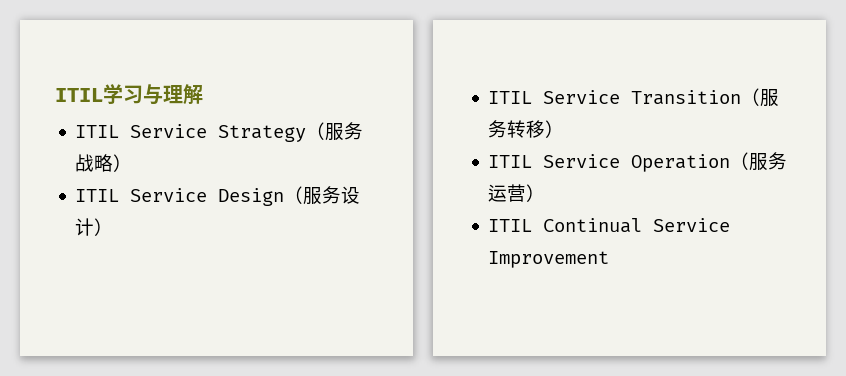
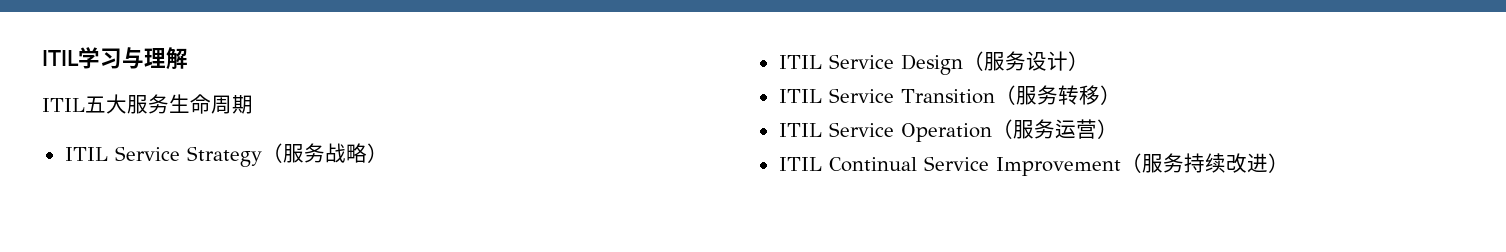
(203, 94) none -> [42,94,253,114] // ITIL五大服务生命周期
(610, 259) none -> [1120,153,1289,173] （服务持续改进）

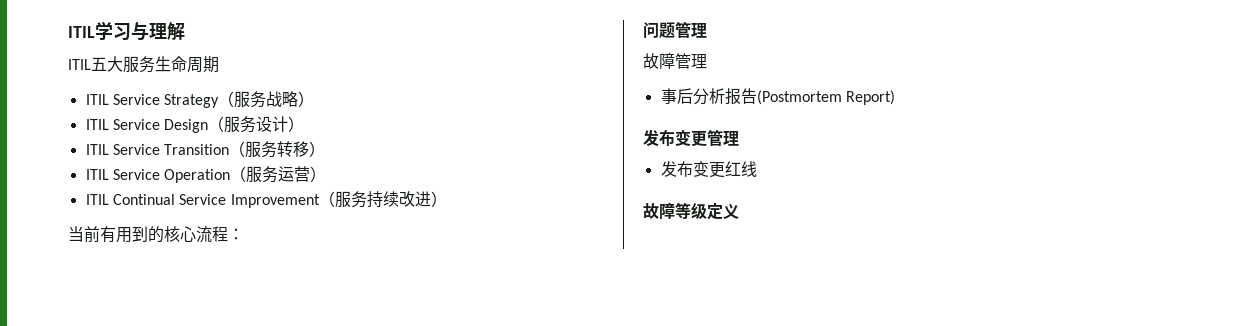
(1289, 163) none -> [68,226,244,243] [643,21,707,38] [643,53,707,69] [660,88,895,105] [643,129,739,147] [660,161,757,178] [643,202,739,220] // 当前有用到的核心流程： // 问题管理 // 故障管理 // 事后分析报告(Postmortem Report) // 发布变更管理 // 发布变更红线 // 故障等级定义

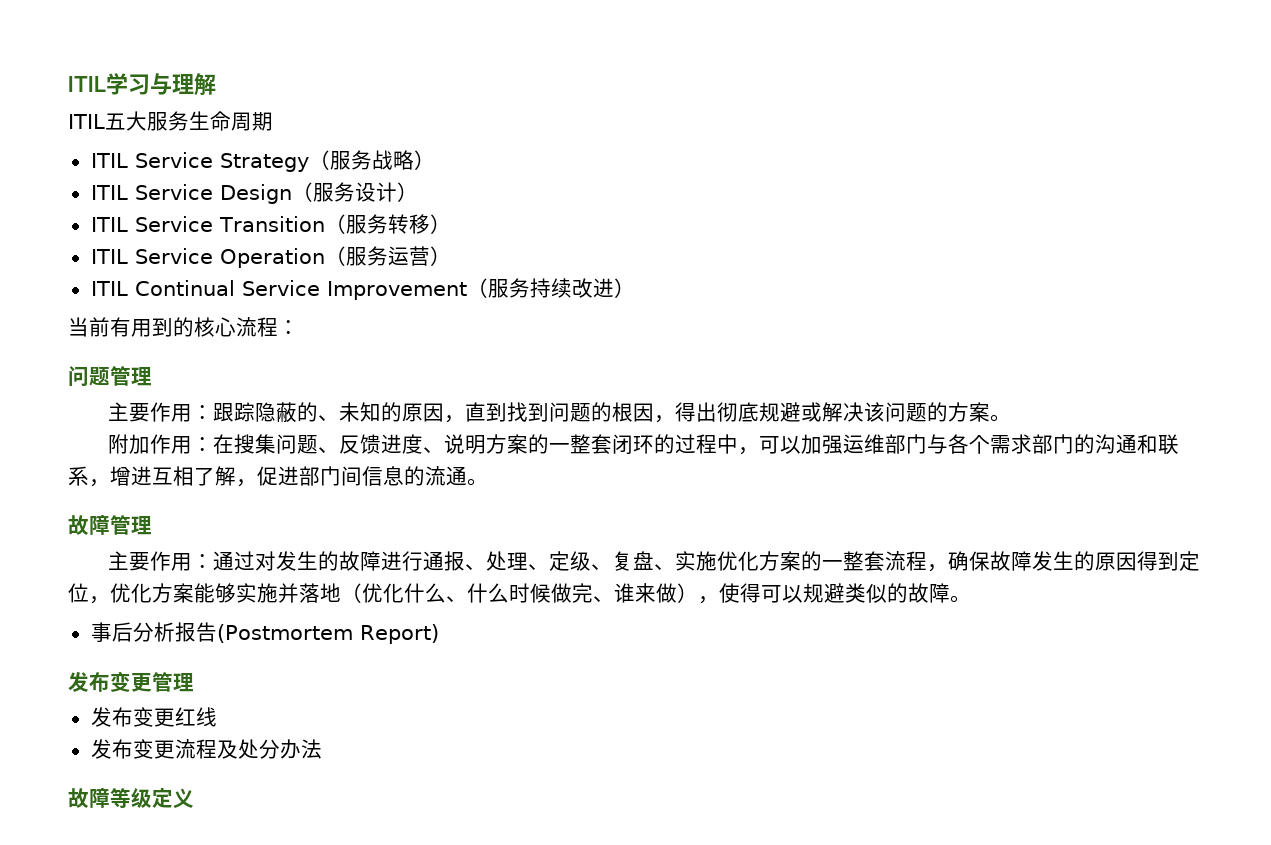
[643,53,707,69] 故障管理 -> [108,402,1012,423] [108,434,1180,455] [68,466,488,487] [68,515,152,535] [108,551,1201,572] [68,583,971,604] 主要作用：跟踪隐蔽的、未知的原因，直到找到问题的根因，得出彻底规避或解决该问题的方案。 // 附加作用：在搜集问题、反馈进度、说明方案的一整套闭环的过程中，可以加强运维部门与各个需求部门的沟通和联系，增进互相了解，促进部门间信息的流通。 // 故障管理 // 主要作用：通过对发生的故障进行通报、处理、定级、复盘、实施优化方案的一整套流程，确保故障发生的原因得到定位，优化方案能够实施并落地（优化什么、什么时候做完、谁来做），使得可以规避类似的故障。
(757, 169) none -> [90,739,322,759] // 发布变更流程及处分办法

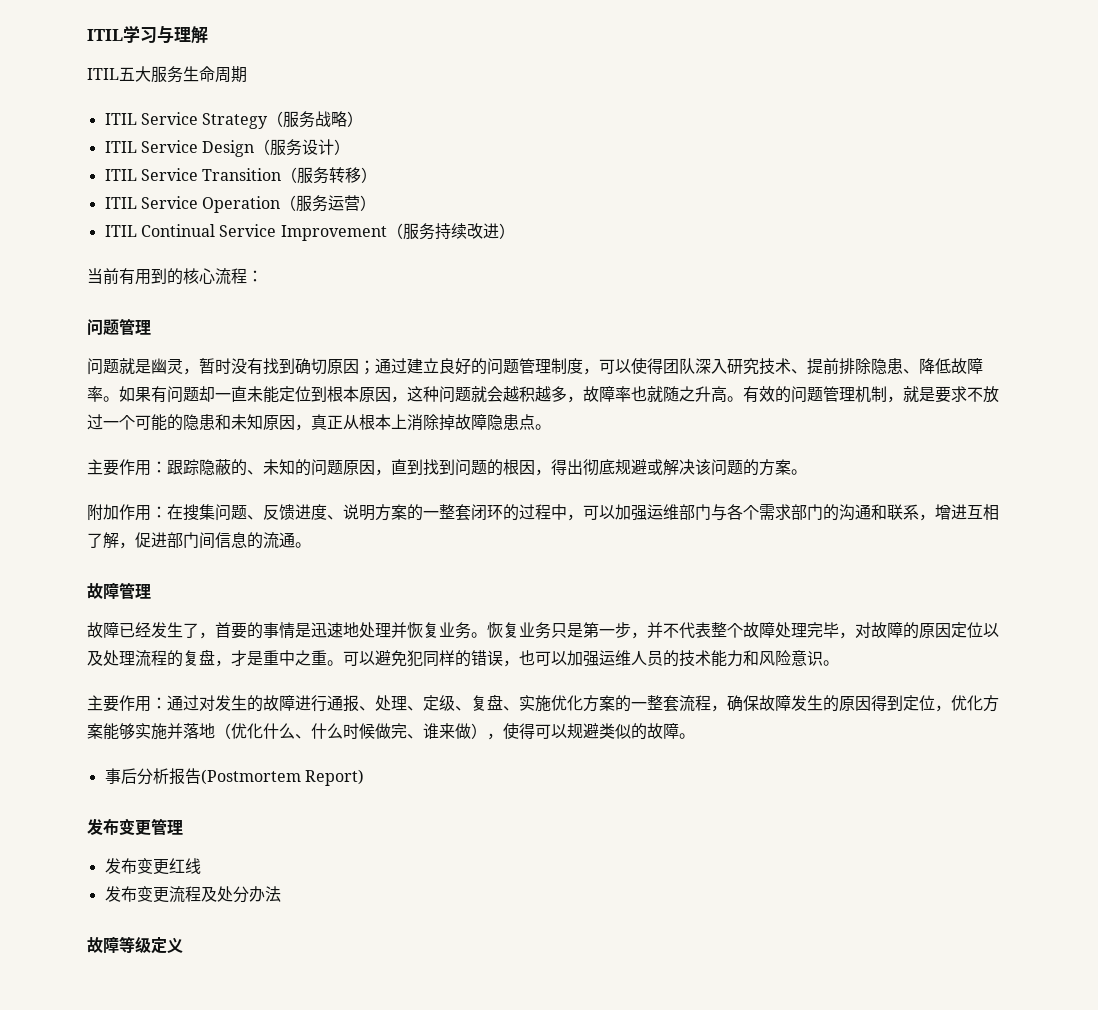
(152, 376) none -> [87,358,983,375] [87,386,999,403] [87,414,551,431] // 问题就是幽灵，暂时没有找到确切原因；通过建立良好的问题管理制度，可以使得团队深入研究技术、提前排除隐患、降低故障率。如果有问题却一直未能定位到根本原因，这种问题就会越积越多，故障率也就随之升高。有效的问题管理机制，就是要求不放过一个可能的隐患和未知原因，真正从根本上消除掉故障隐患点。
(403, 412) none -> [311,459,343,476] 问题
(152, 525) none -> [87,622,999,639] [87,649,839,667] // 故障已经发生了，首要的事情是迅速地处理并恢复业务。恢复业务只是第一步，并不代表整个故障处理完毕，对故障的原因定位以及处理流程的复盘，才是重中之重。可以避免犯同样的错误，也可以加强运维人员的技术能力和风险意识。

